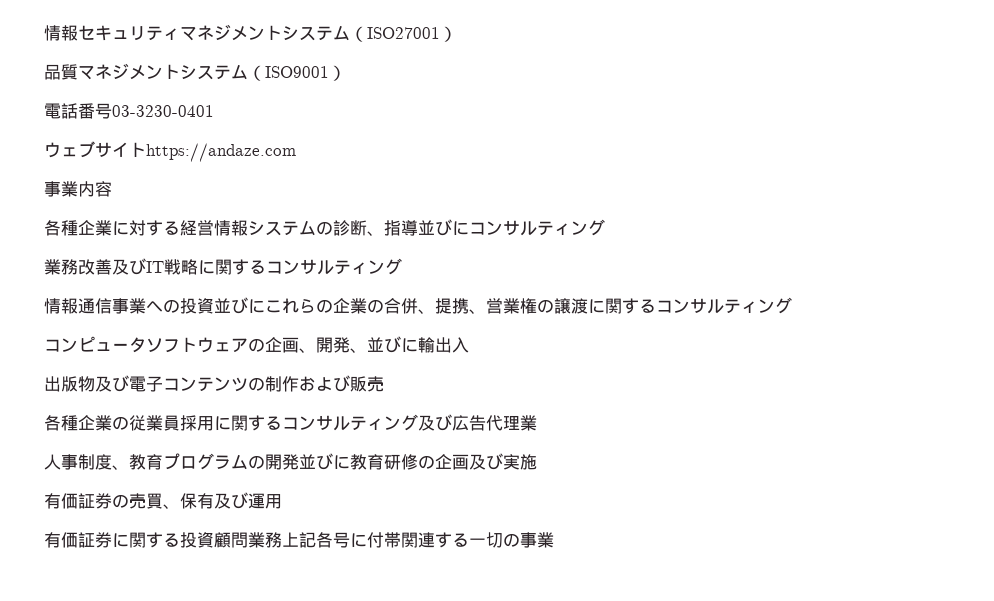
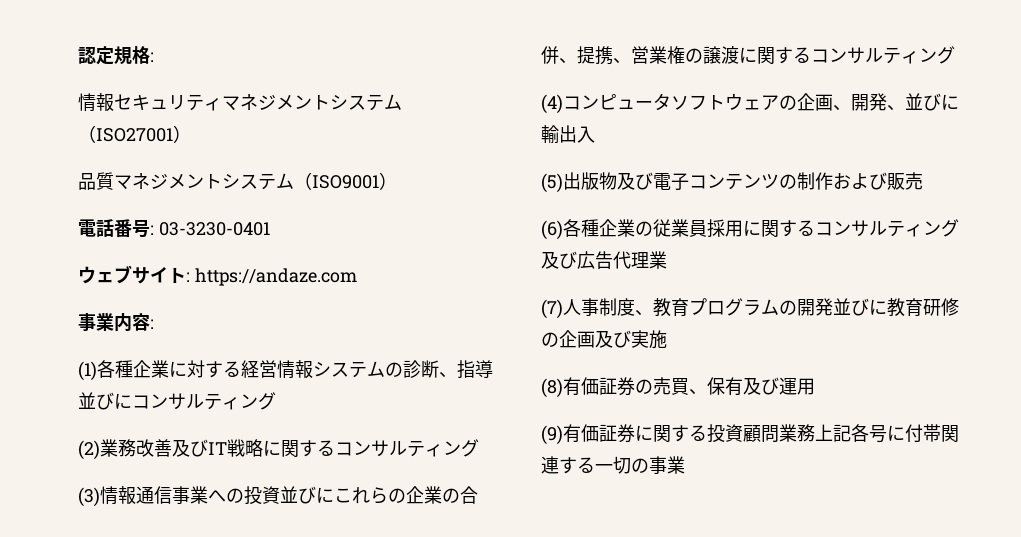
(44, 33) none -> [78,46,154,65] 認定規格: //
(112, 111) none -> [150,225,154,235] :
(146, 149) none -> [186,272,190,282] :
(112, 189) // -> [150,319,154,329] [78,361,97,381] : // (1)
(605, 227) none -> [78,440,100,460] (2)
(402, 266) none -> [78,487,100,507] (3)
(792, 305) none -> [541,94,563,114] (4)
(469, 345) none -> [541,173,563,193] (5)
(384, 384) none -> [541,220,563,240] (6)
(537, 423) none -> [541,299,563,319] (7)
(537, 462) none -> [541,378,563,398] (8)
(282, 501) none -> [541,425,563,445] (9)

